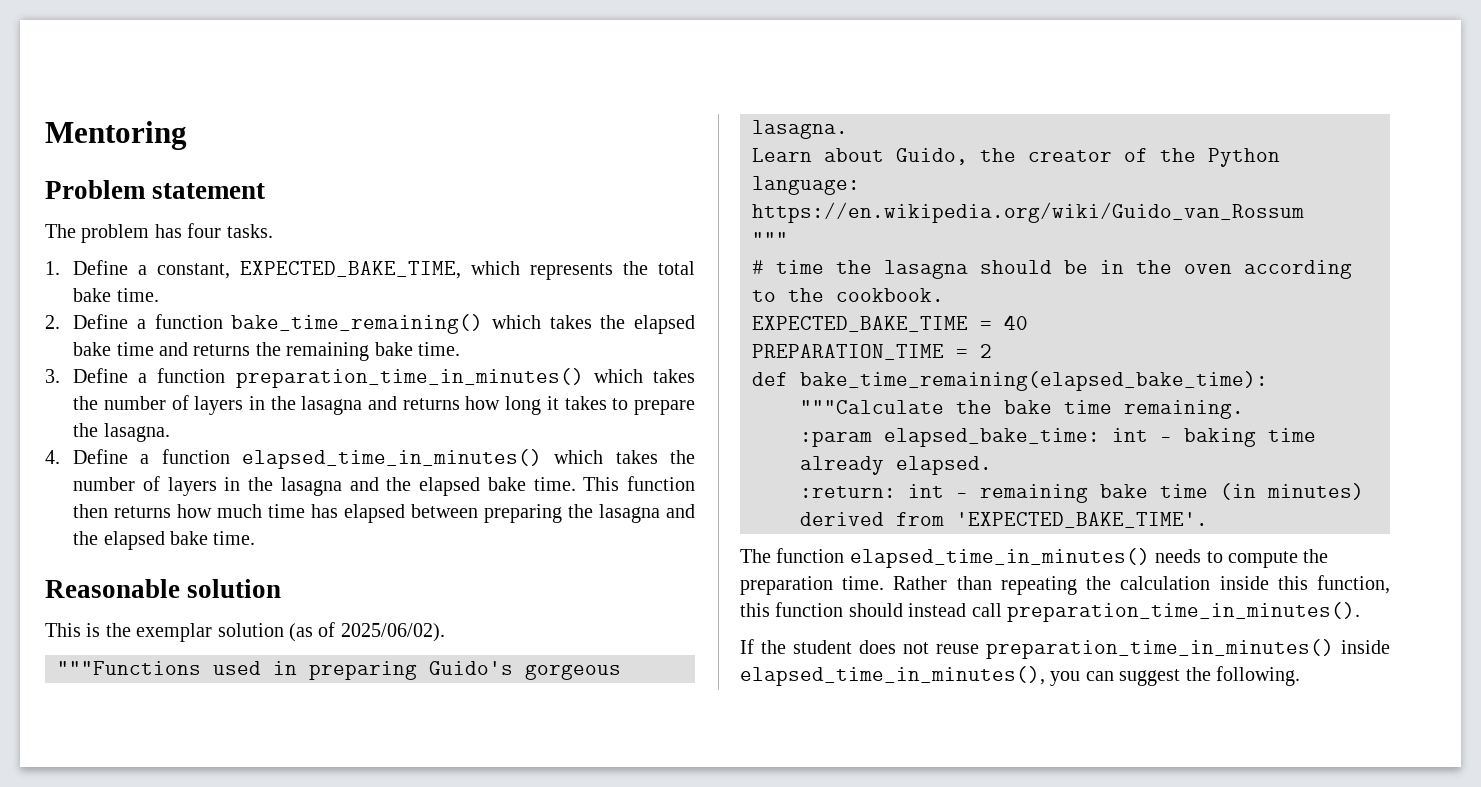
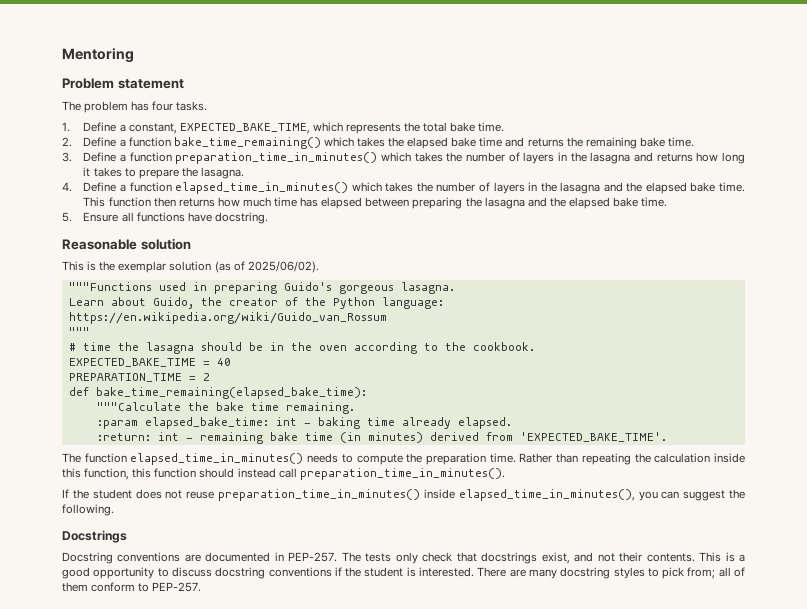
(256, 538) none -> [62,212,268,224] // 5. Ensure all functions have docstring.
(1300, 676) none -> [62,530,127,543] [62,552,746,564] [62,567,745,579] [62,582,202,592] // Docstrings // Docstring conventions are documented in PEP-257. The tests only check that docstrings exist, and not their contents. This is a good opportunity to discuss docstring conventions if the student is interested. There are many docstring styles to pick from; all of them conform to PEP-257.

